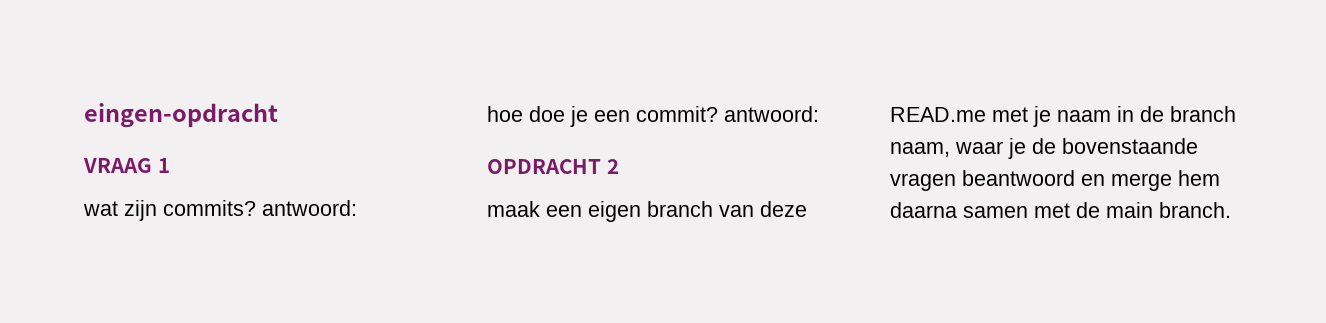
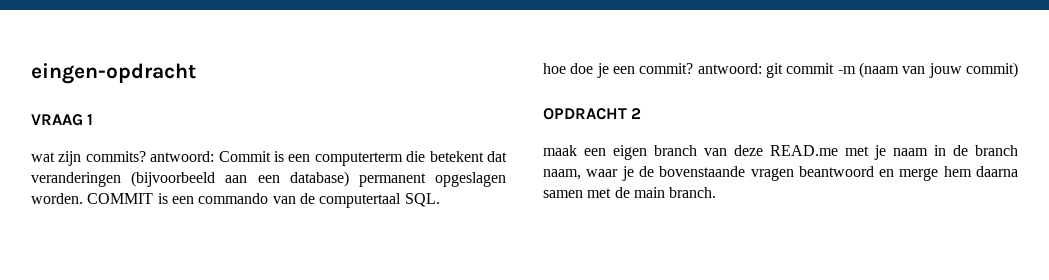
(357, 208) none -> [218,151,507,166] [31,171,507,187] [31,193,440,208] Commit is een computerterm die betekent dat veranderingen (bijvoorbeeld aan een database) permanent opgeslagen worden. COMMIT is een commando van de computertaal SQL.
(819, 114) none -> [765,62,1018,78] git commit -m (naam van jouw commit)

